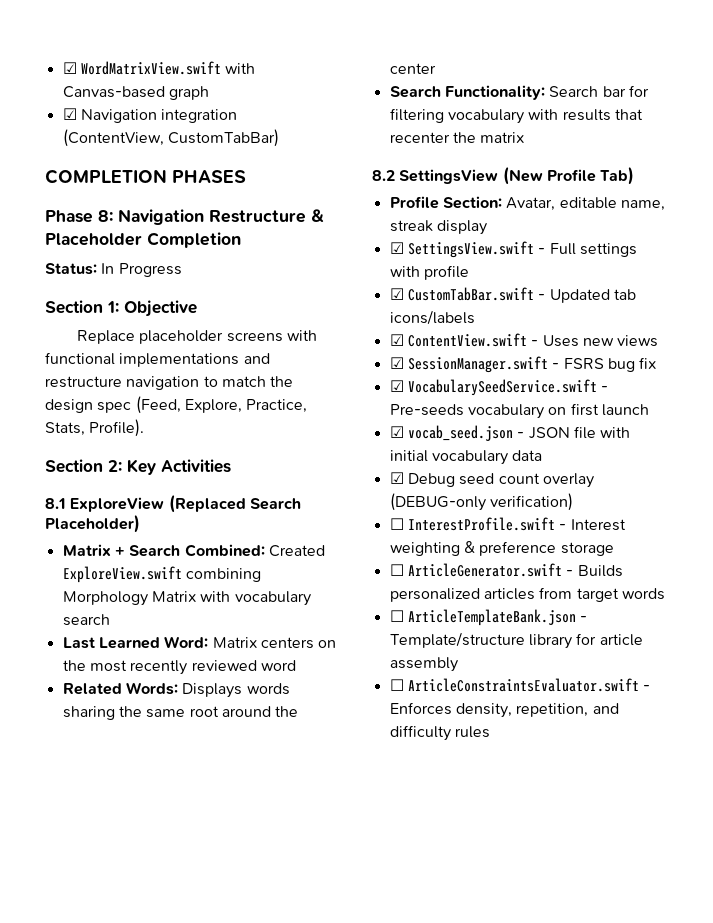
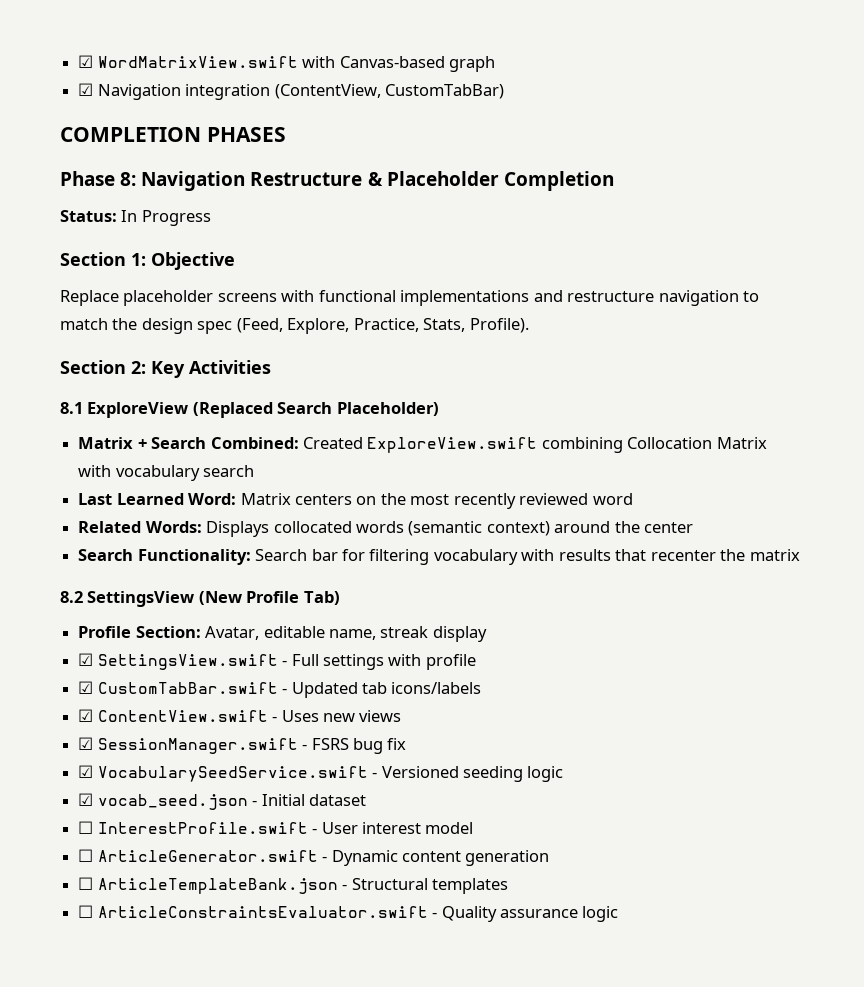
[62,591,148,606] Morphology -> [627,437,713,449] Collocation
[246,683,290,695] [62,706,219,720] words sharing the same root -> [273,521,550,536] collocated words (semantic context)
[389,403,649,419] [389,425,631,441] [389,450,543,465] [389,472,594,488] [389,493,573,511] [389,517,626,531] [389,541,614,556] [389,563,623,577] [389,587,665,602] [389,609,588,626] [389,632,643,649] [389,657,458,672] [389,678,651,692] [389,702,619,718] [389,725,490,741] Pre-seeds vocabulary on first launch // ☑ vocab_seed.json - JSON file with initial vocabulary data // ☑ Debug seed count overlay (DEBUG-only verification) // ☐ InterestProfile.swift - Interest weighting & preference storage // ☐ ArticleGenerator.swift - Builds personalized articles from target words // ☐ ArticleTemplateBank.json - Template/structure library for article assembly // ☐ ArticleConstraintsEvaluator.swift - Enforces density, repetition, and difficulty rules -> [381,766,564,782] [78,793,366,810] [78,821,474,834] [78,849,550,866] [78,877,508,894] [78,905,619,922] Versioned seeding logic // ☑ vocab_seed.json - Initial dataset // ☐ InterestProfile.swift - User interest model // ☐ ArticleGenerator.swift - Dynamic content generation // ☐ ArticleTemplateBank.json - Structural templates // ☐ ArticleConstraintsEvaluator.swift - Quality assurance logic

